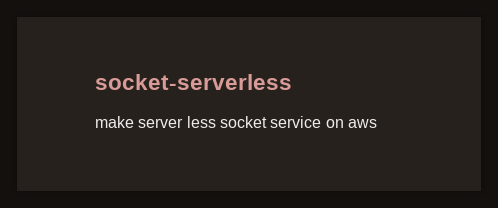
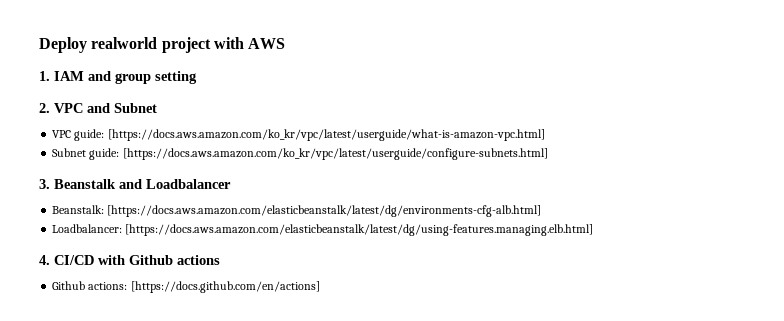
[95,74,292,90] [95,116,377,128] socket-serverless // make server less socket service on aws -> [39,37,286,53] [39,71,197,84] [39,103,157,113] [52,129,545,141] [52,148,548,160] [39,179,231,189] [52,205,542,217] [52,224,594,236] [39,255,220,265] [52,281,320,293] Deploy realworld project with AWS // 1. IAM and group setting // 2. VPC and Subnet // VPC guide: [https://docs.aws.amazon.com/ko_kr/vpc/latest/userguide/what-is-amazon-vpc.html] // Subnet guide: [https://docs.aws.amazon.com/ko_kr/vpc/latest/userguide/configure-subnets.html] // 3. Beanstalk and Loadbalancer // Beanstalk: [https://docs.aws.amazon.com/elasticbeanstalk/latest/dg/environments-cfg-alb.html] // Loadbalancer: [https://docs.aws.amazon.com/elasticbeanstalk/latest/dg/using-features.managing.elb.html] // 4. CI/CD with Github actions // Github actions: [https://docs.github.com/en/actions]

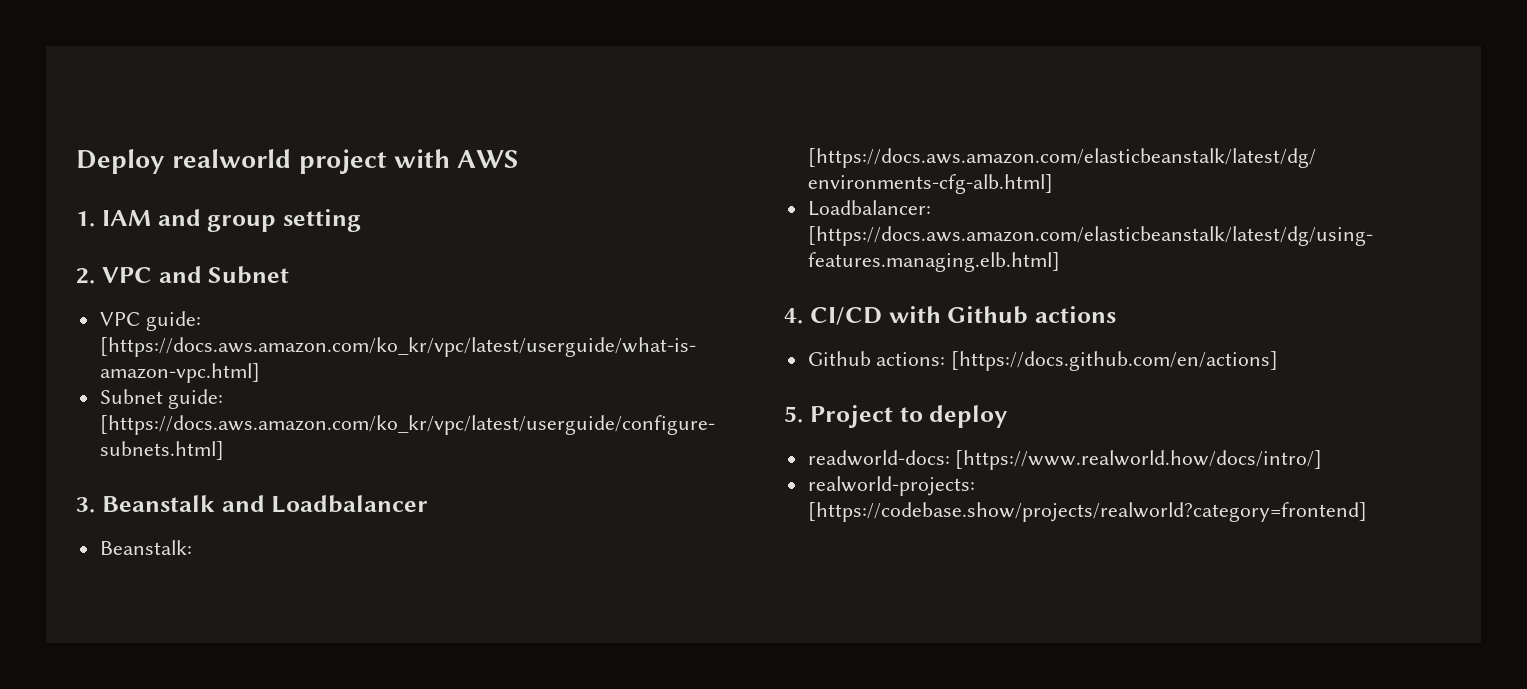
(320, 287) none -> [784,405,1008,428] [807,450,1323,470] [807,476,975,496] [807,502,1367,522] // 5. Project to deploy // readworld-docs: [https://www.realworld.how/docs/intro/] // realworld-projects: [https://codebase.show/projects/realworld?category=frontend]

